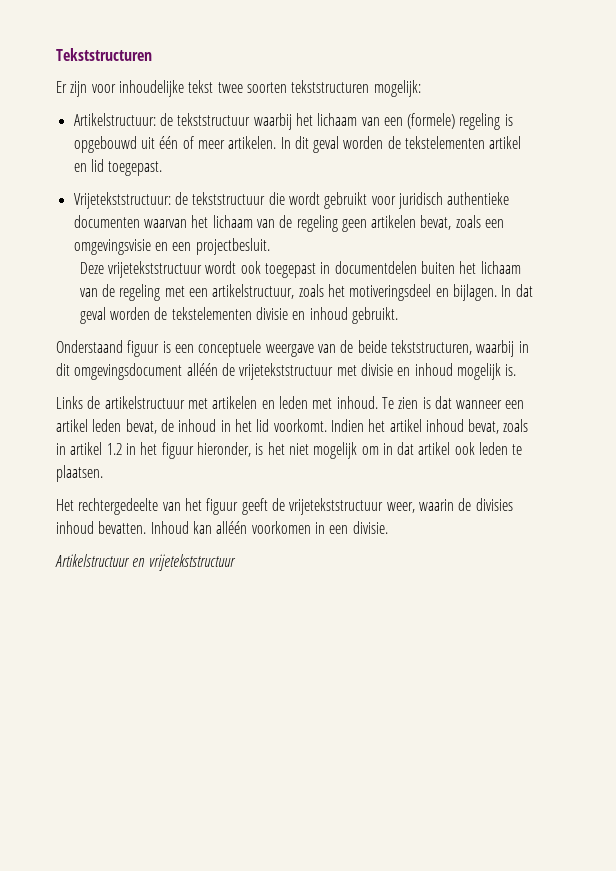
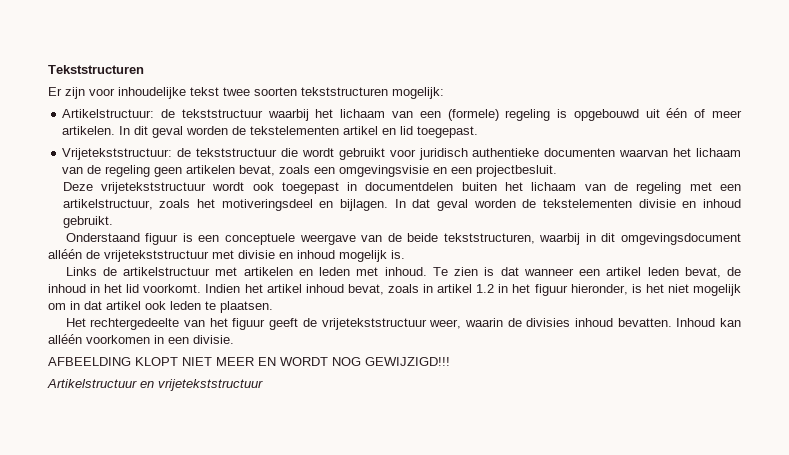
(388, 527) none -> [48,357,450,366] // AFBEELDING KLOPT NIET MEER EN WORDT NOG GEWIJZIGD!!!

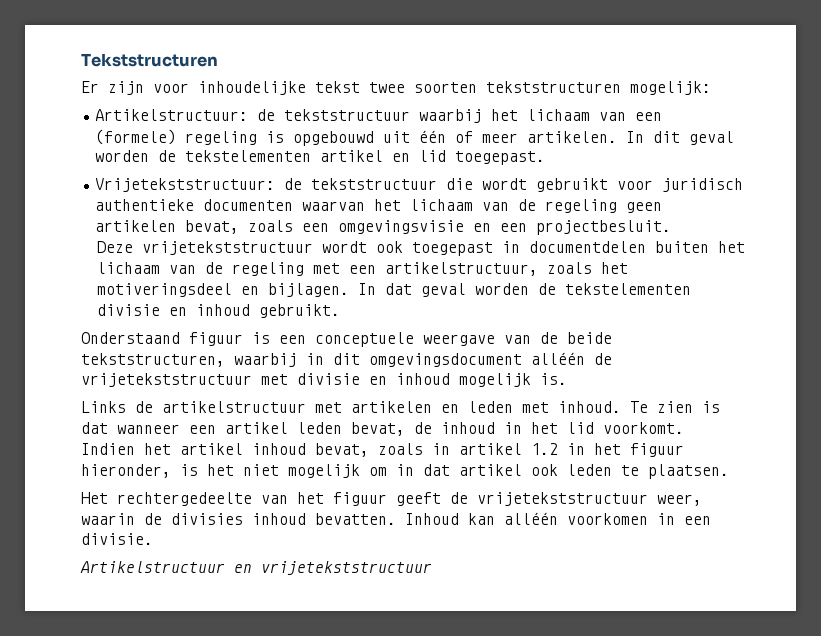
[48,357,450,366] // AFBEELDING KLOPT NIET MEER EN WORDT NOG GEWIJZIGD!!! -> (153, 539) none

